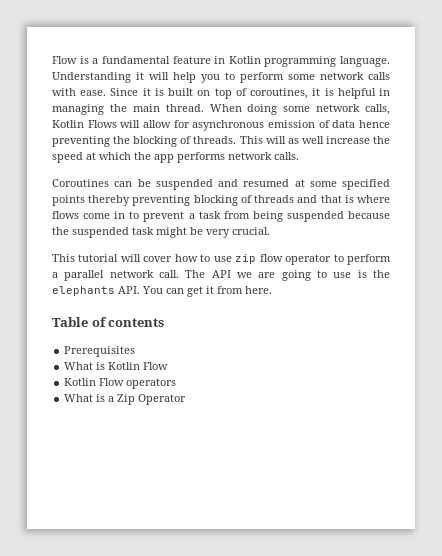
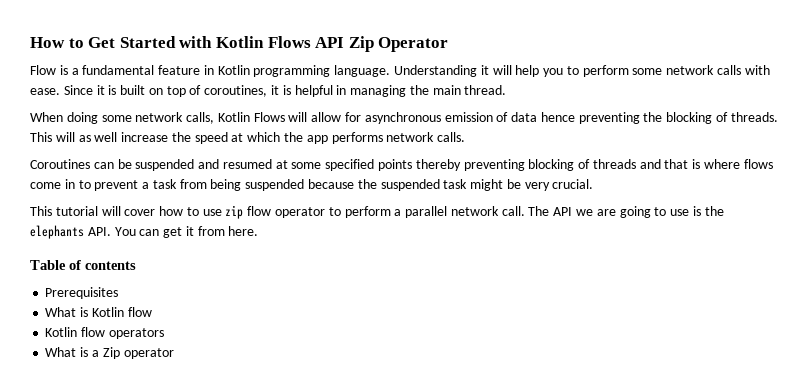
(52, 60) none -> [30,36,449,52] How to Get Started with Kotlin Flows API Zip Operator //
(204, 108) none -> (507, 90) //
[143,362,169,370] [64,378,125,386] Flow // Kotlin Flow -> [127,307,152,317] [45,327,106,337] flow // Kotlin flow
[138,394,187,405] Operator -> [123,348,174,359] operator

